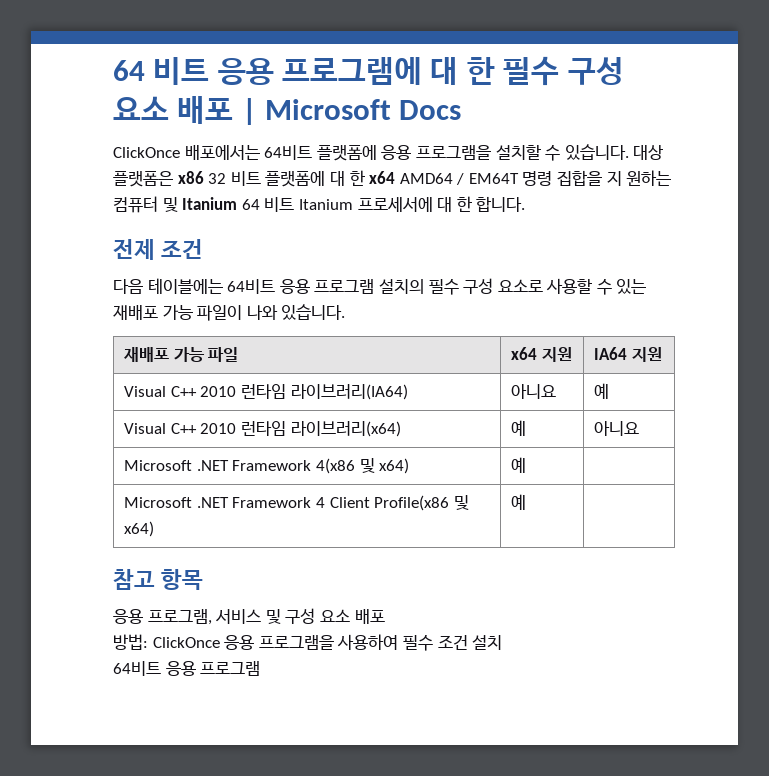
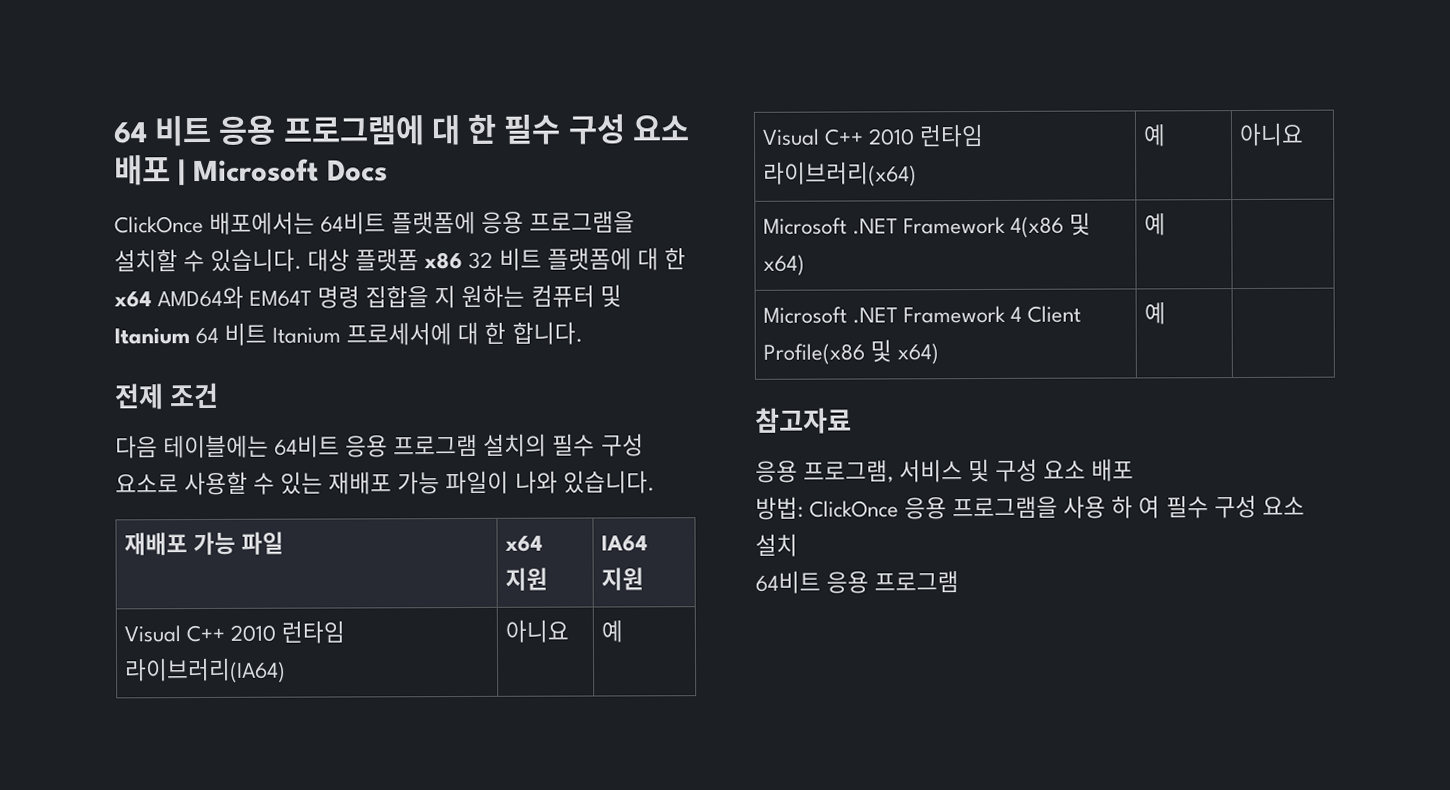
[113,171,173,187] 플랫폼은 -> [355,248,420,272] 플랫폼
[399,173,465,185] AMD64 / -> [157,285,245,310] AMD64와
[113,569,204,590] 참고 항목 -> [755,407,852,434] 참고자료
[337,634,468,651] 사용하여 필수 조건 -> [1063,494,1305,519] 사용 하 여 필수 구성 요소

